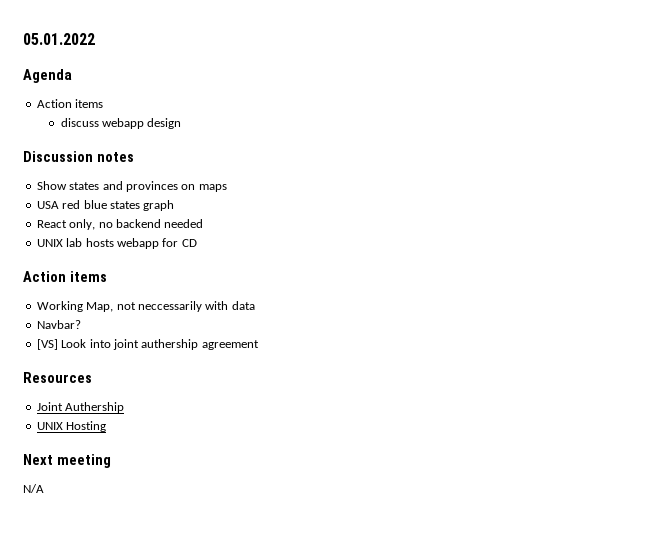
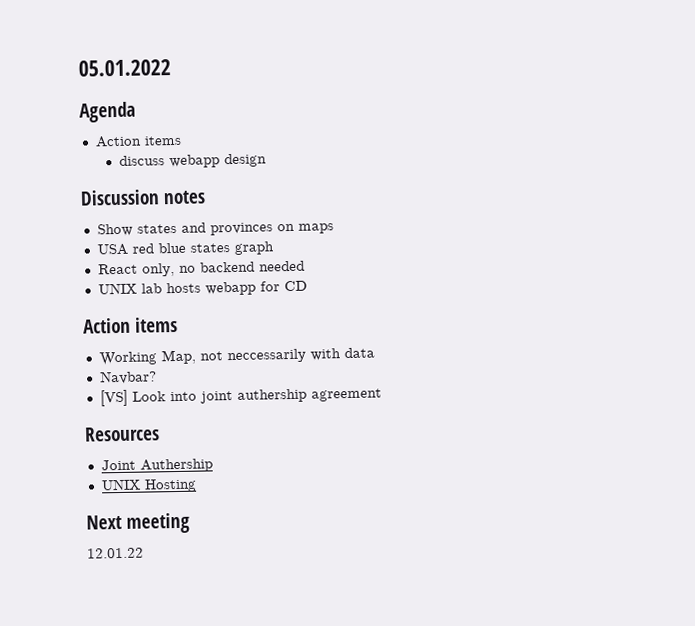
[23,484,44,493] N/A -> [87,547,144,559] 12.01.22

